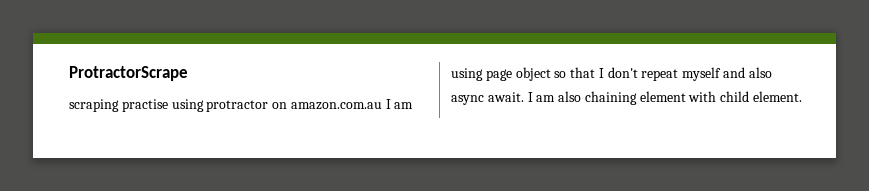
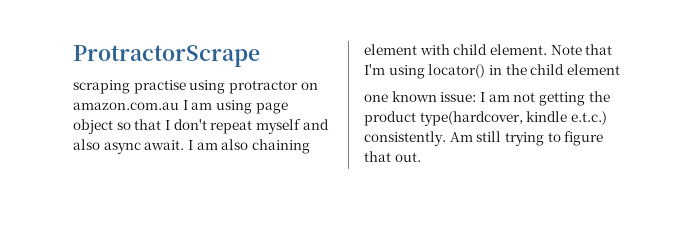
(803, 96) none -> [550,44,613,55] [364,64,620,79] [364,91,610,106] [364,111,607,126] [364,131,604,146] [364,151,421,162] Note that I'm using locator() in the child element // one known issue: I am not getting the product type(hardcover, kindle e.t.c.) consistently. Am still trying to figure that out.

